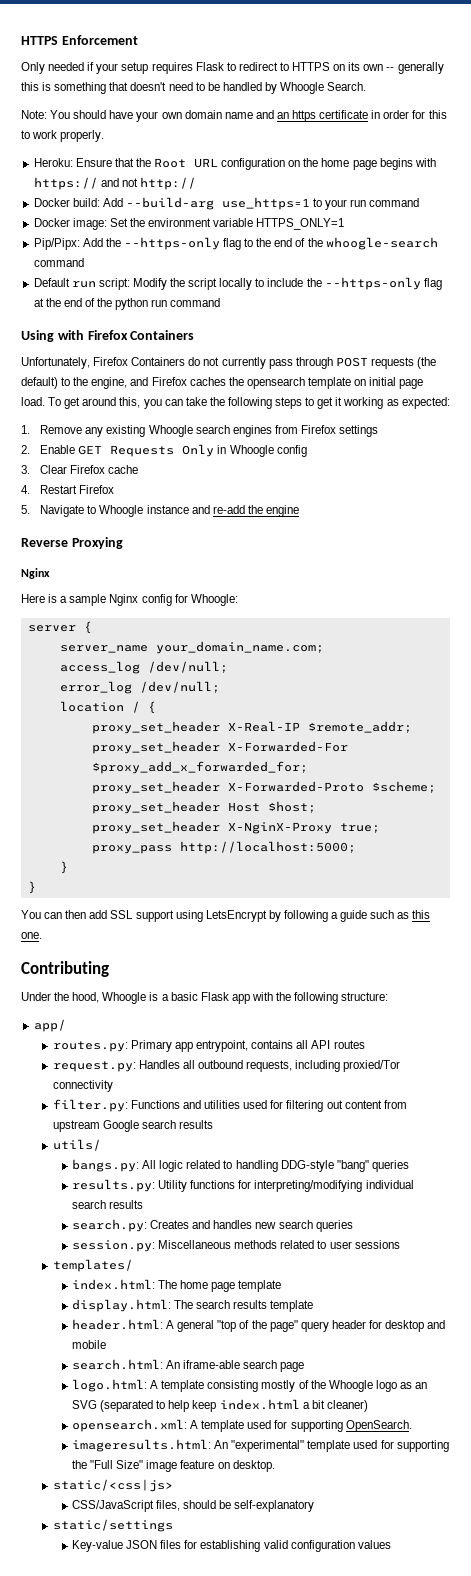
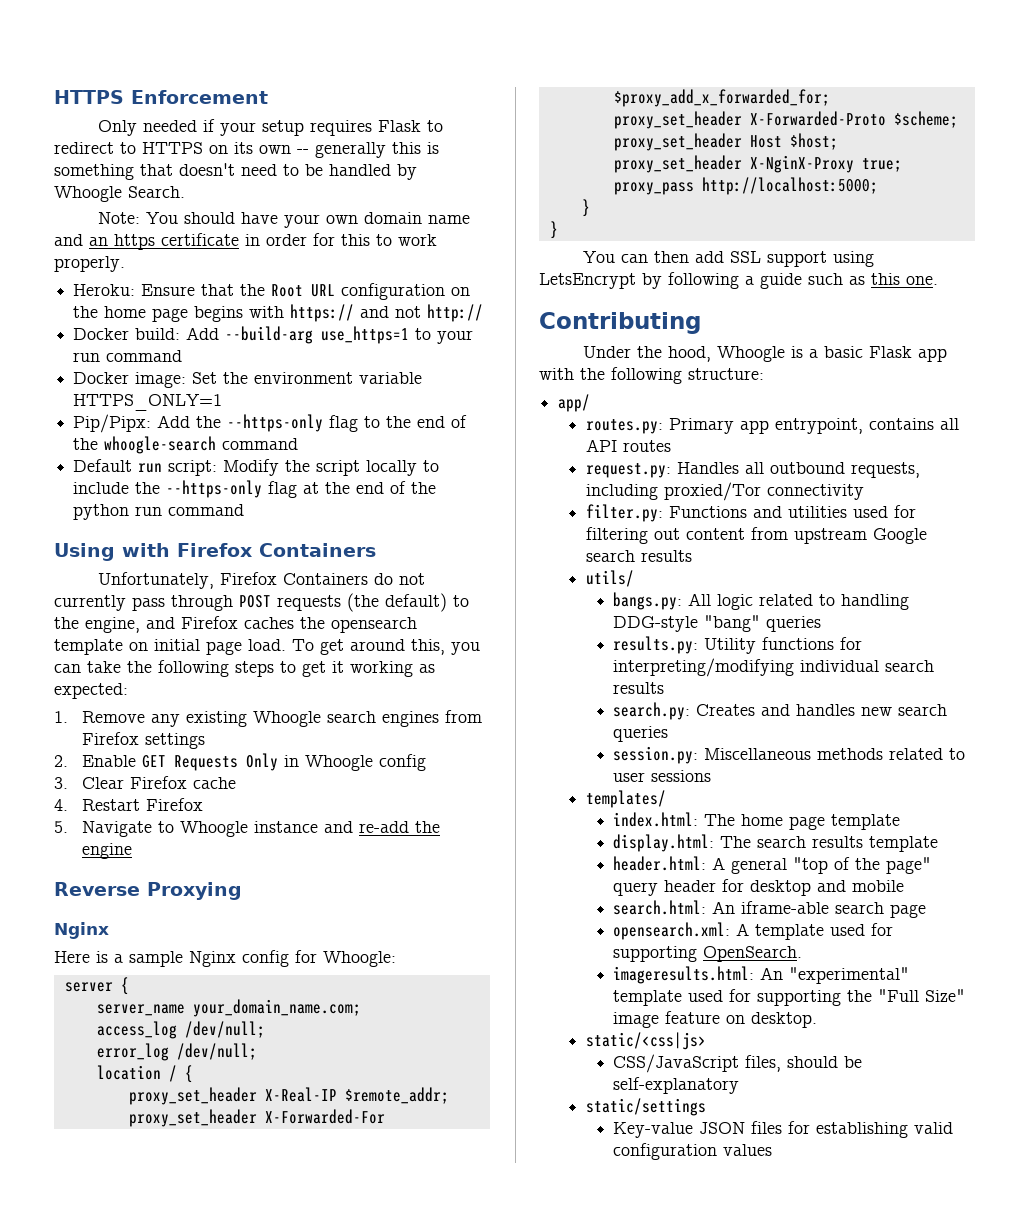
[72,1379,428,1392] [72,1399,368,1412] // logo.html: A template consisting mostly of the Whoogle logo as an SVG (separated to help keep index.html a bit cleaner) -> (927, 911) none

